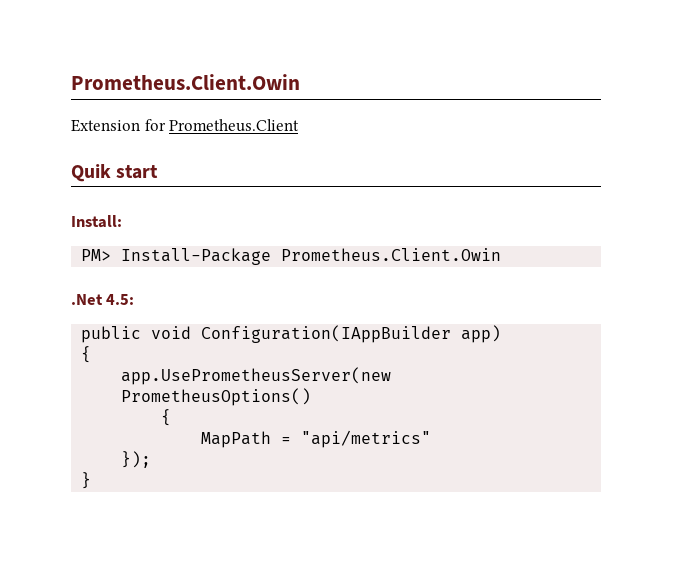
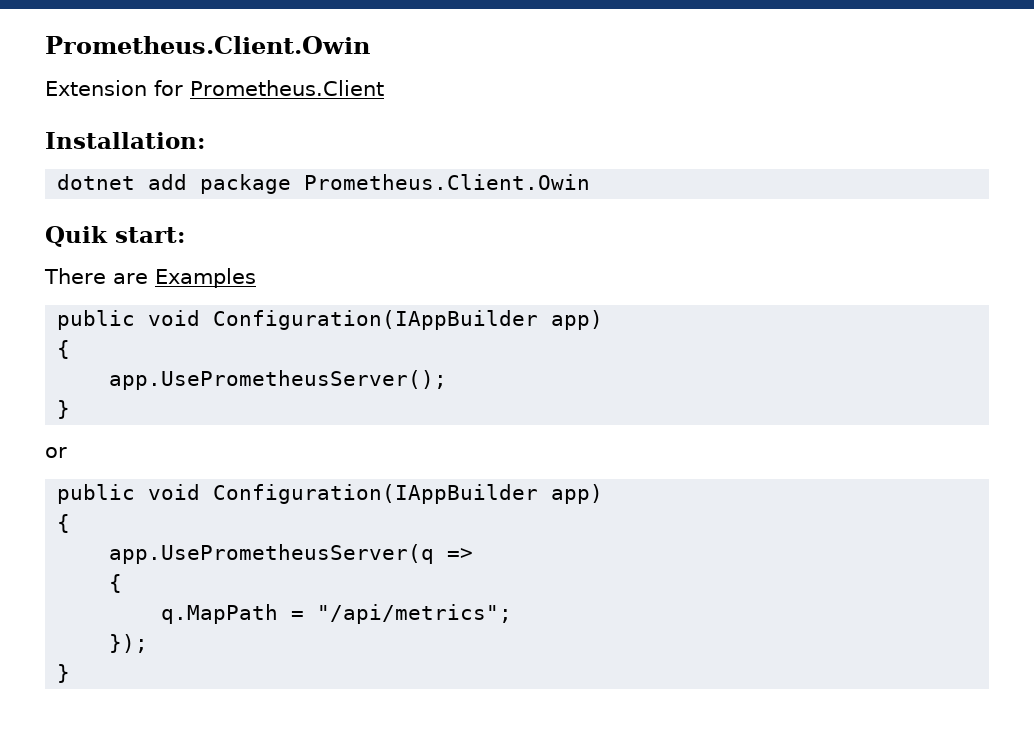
[71,164,159,182] [71,215,122,228] [81,248,502,265] [71,294,135,305] [81,325,502,343] [81,346,92,363] [121,367,392,385] [121,388,312,406] [161,409,172,426] [201,430,432,448] Quik start // Install: // PM> Install-Package Prometheus.Client.Owin // .Net 4.5: // public void Configuration(IAppBuilder app) // { // app.UsePrometheusServer(new PrometheusOptions() // { // MapPath = "api/metrics" -> [45,132,205,149] [57,174,591,194] [45,226,185,247] [44,268,256,288] [57,310,604,330] [57,340,71,359] [109,370,448,390] [57,400,71,419] [45,447,67,458] [57,484,604,504] [57,514,71,533] [109,544,474,564] [109,574,123,593] [161,604,513,624] Installation: // dotnet add package Prometheus.Client.Owin // Quik start: // There are Examples // public void Configuration(IAppBuilder app) // { // app.UsePrometheusServer(); // } // or // public void Configuration(IAppBuilder app) // { // app.UsePrometheusServer(q => // { // q.MapPath = "/api/metrics";

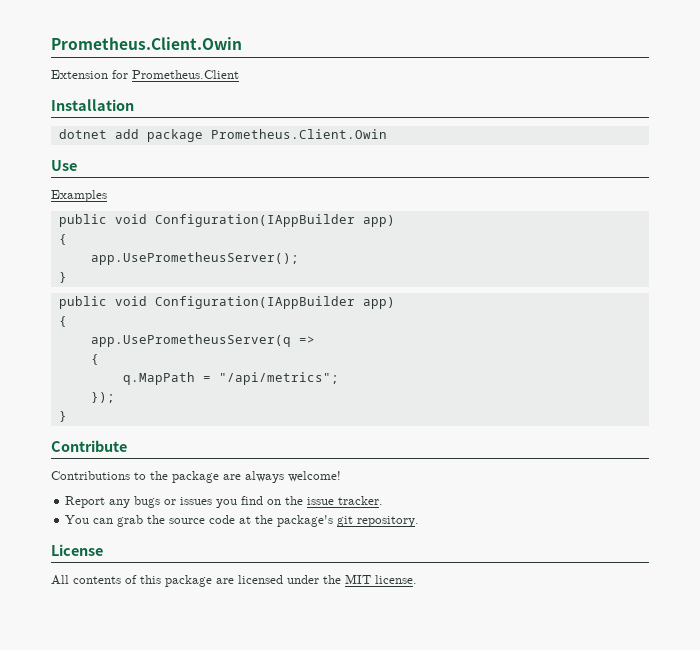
[45,132,205,149] Installation: -> [51,99,134,111] Installation
[45,226,185,247] [44,268,148,284] Quik start: // There are -> [51,160,77,171] Use //
[45,447,67,458] // or -> (67, 277) none
(71, 673) none -> [51,440,127,452] [51,471,341,483] [65,496,384,508] [65,515,420,527] [51,544,103,556] [51,574,417,587] // Contribute // Contributions to the package are always welcome! // Report any bugs or issues you find on the issue tracker. // You can grab the source code at the package's git repository. // License // All contents of this package are licensed under the MIT license.

